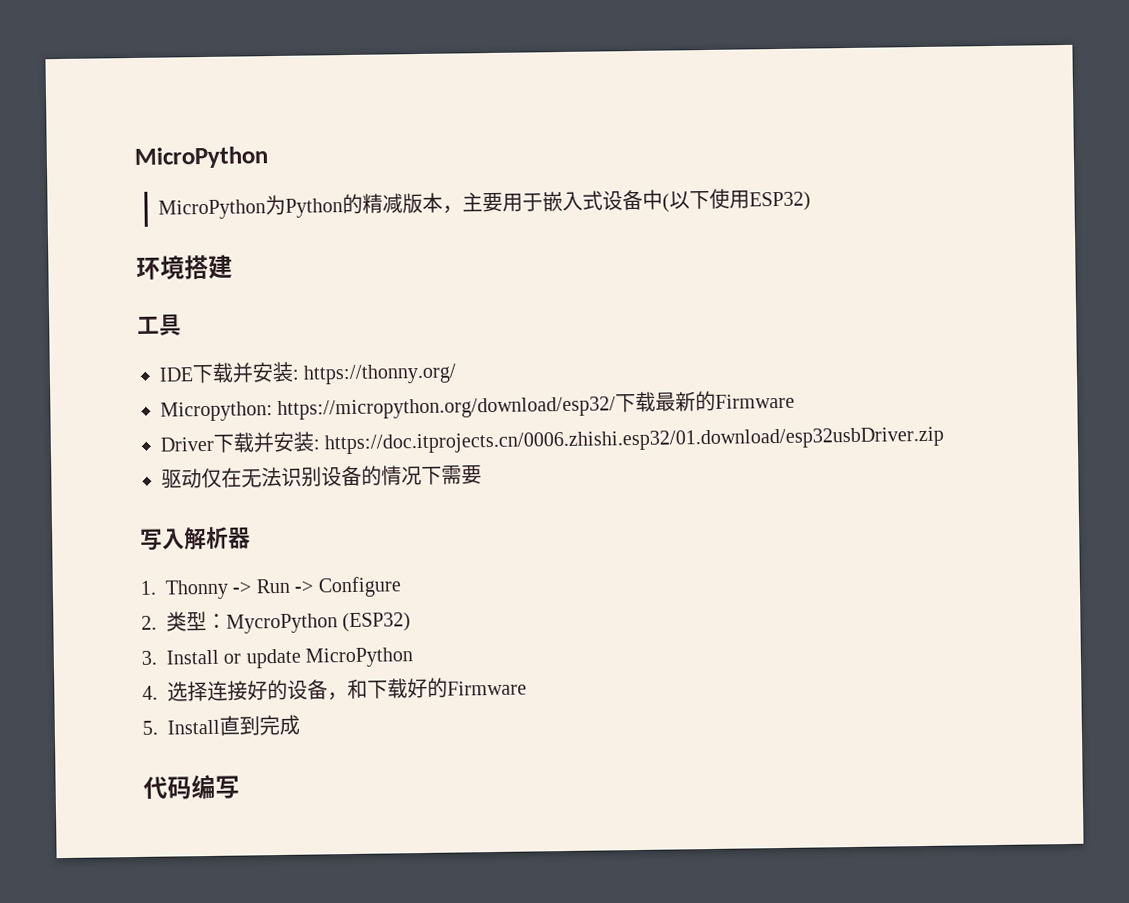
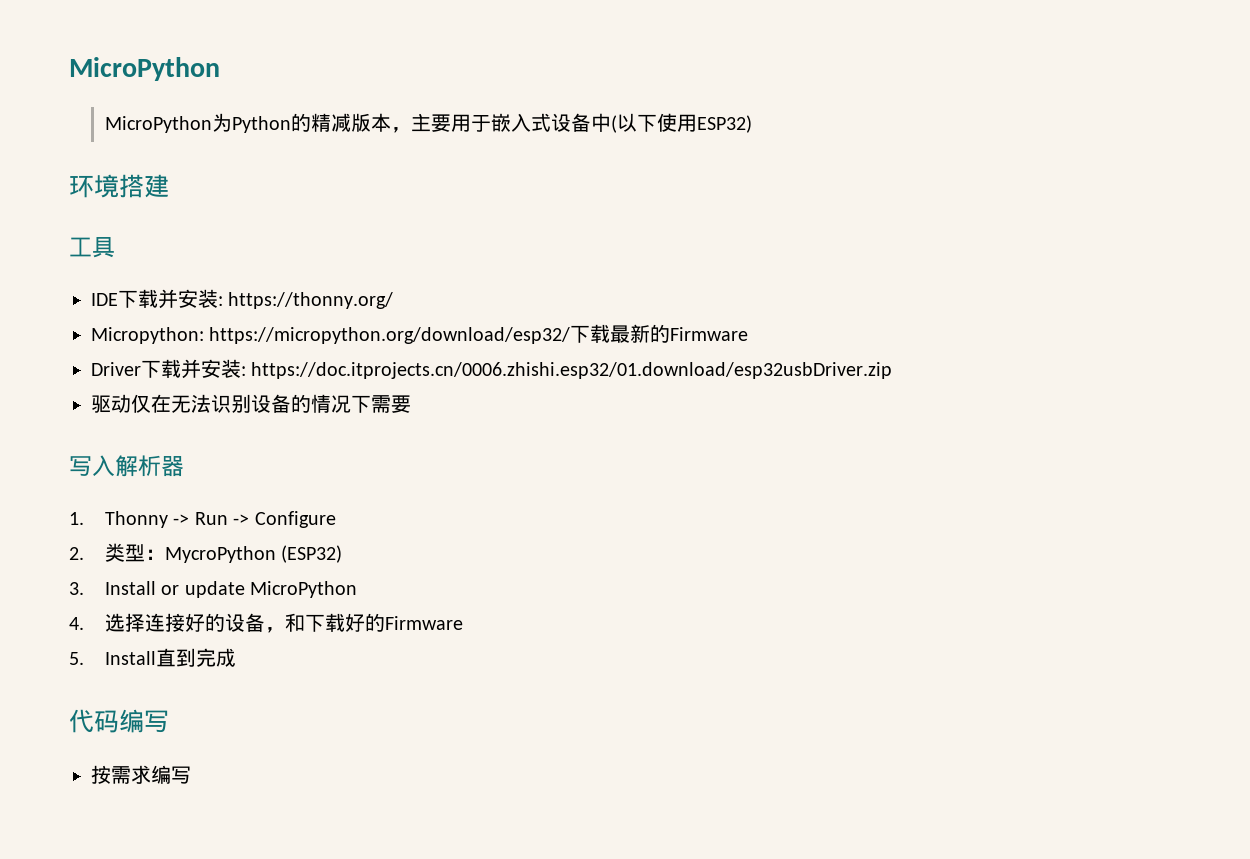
(240, 787) none -> [91,765,191,784] // 按需求编写

